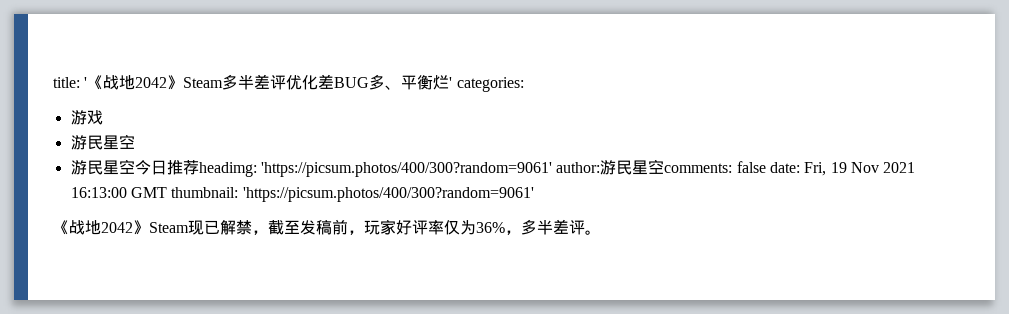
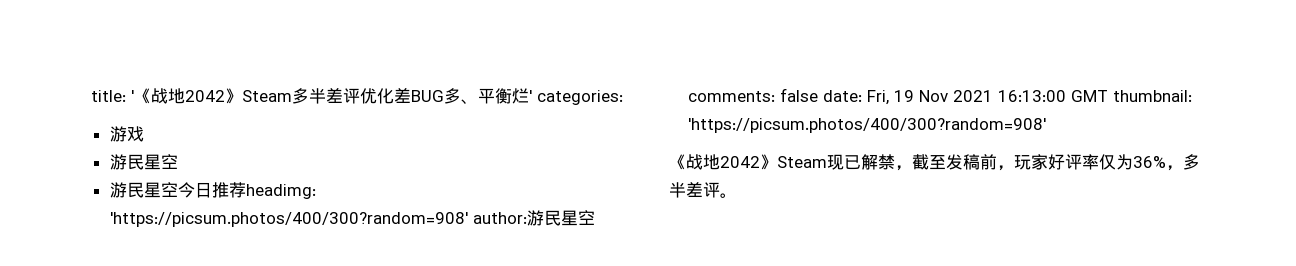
[260,162,552,177] 'https://picsum.photos/400/300?random=9061' -> [109,212,468,227] 'https://picsum.photos/400/300?random=908'
[242,187,534,202] 'https://picsum.photos/400/300?random=9061' -> [687,118,1046,133] 'https://picsum.photos/400/300?random=908'

